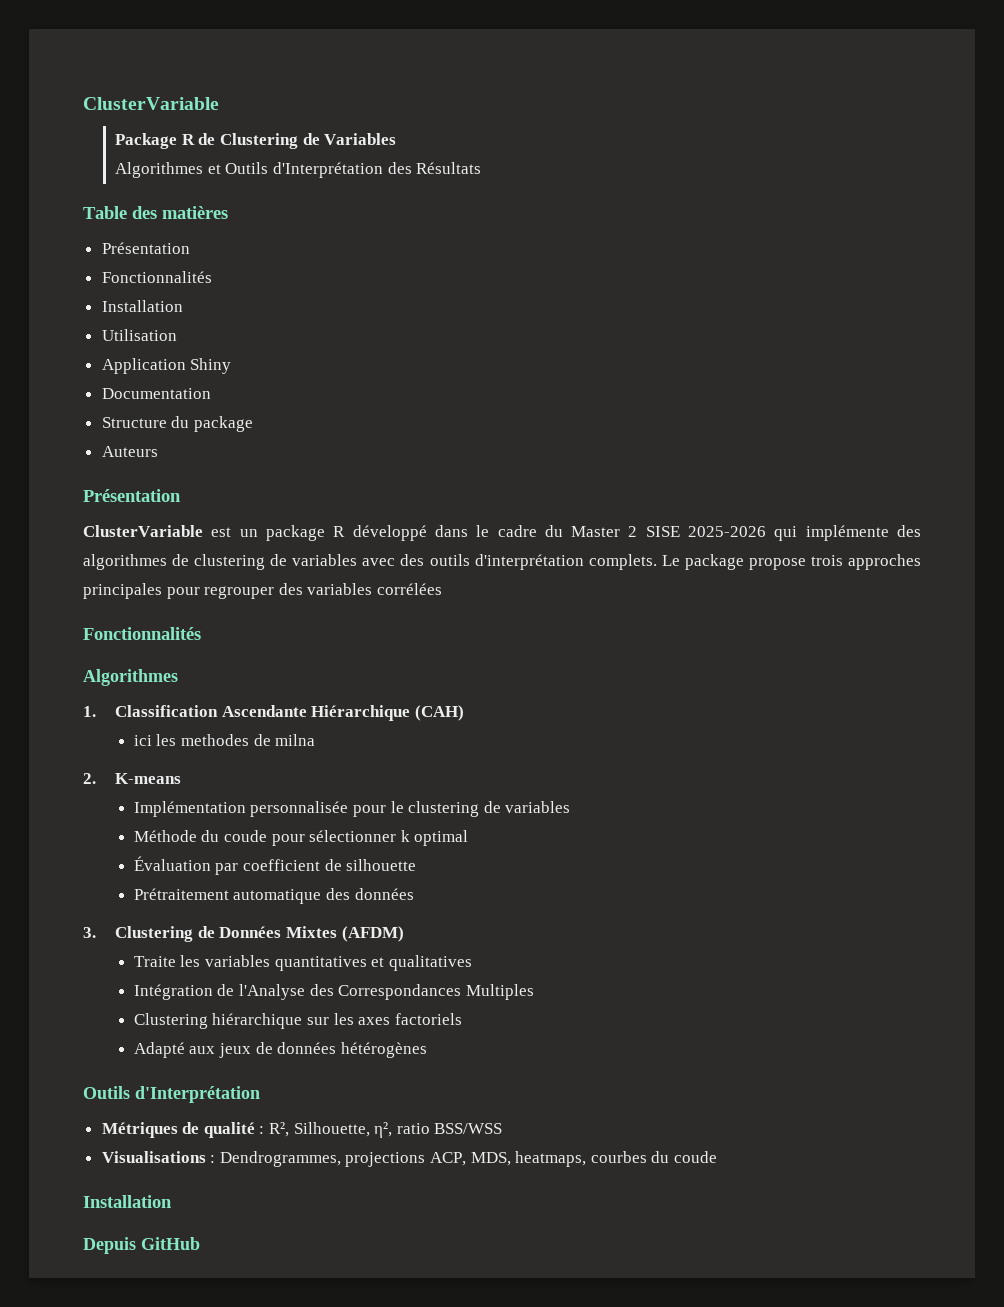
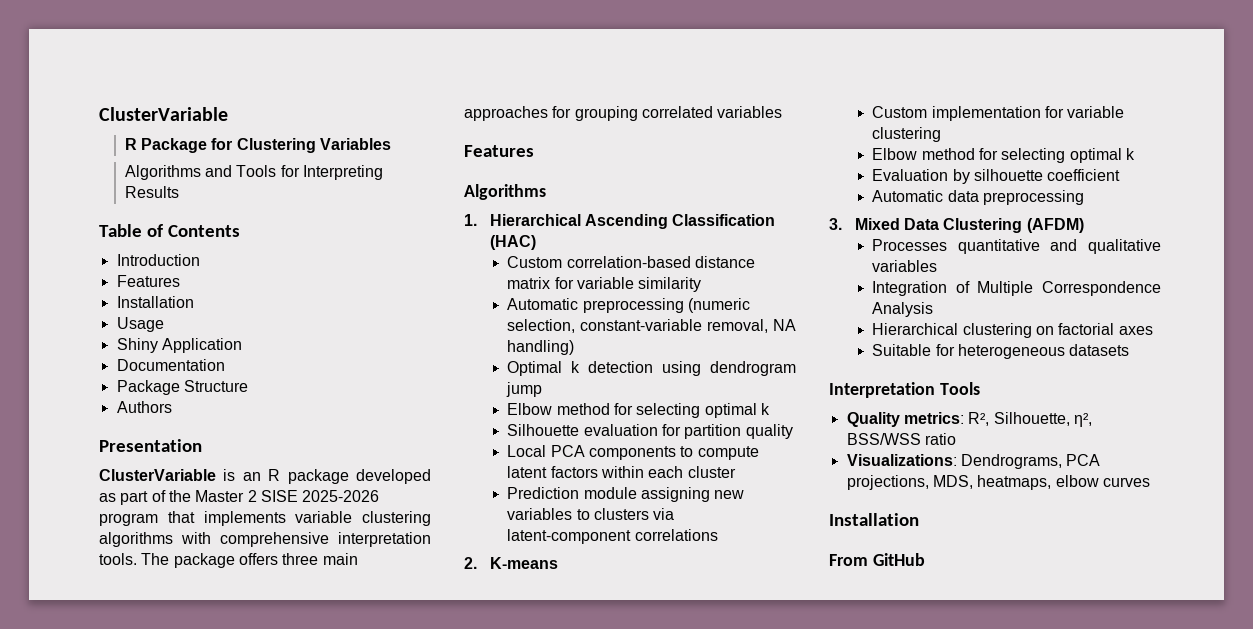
[115,133,397,149] [115,162,482,178] [83,206,228,219] [101,242,190,254] [101,271,212,283] [101,300,183,312] [101,329,177,341] Package R de Clustering de Variables // Algorithmes et Outils d'Interprétation des Résultats // Table des matières // Présentation // Fonctionnalités // Installation // Utilisation // -> [124,138,391,153] [124,165,383,180] [124,186,179,198] [99,224,240,237] [116,254,200,266] [116,275,180,287] [116,296,194,308] [116,317,164,332] [116,338,158,353] R Package for Clustering Variables // Algorithms and Tools for Interpreting Results // Table of Contents // Introduction // Features // Installation // Usage // Shiny
[190,358,232,374] Shiny -> (242, 345) none
(211, 393) none -> [116,380,180,395] Package
[171,416,253,432] [101,446,158,457] [83,489,181,502] [83,525,921,541] [83,554,921,570] [83,583,442,599] [83,627,201,640] [83,669,178,686] [83,705,464,721] [133,734,316,746] [83,773,182,784] [133,801,571,817] [133,830,469,846] [133,856,417,875] [133,888,414,904] [83,926,404,942] [133,955,472,971] [133,984,534,1000] [133,1013,462,1029] [133,1042,427,1058] [83,1086,260,1103] [101,1122,265,1138] du package // Auteurs // Présentation // ClusterVariable est un package R développé dans le cadre du Master 2 SISE 2025-2026 qui implémente des algorithmes de clustering de variables avec des outils d'interprétation complets. Le package propose trois approches principales pour regrouper des variables corrélées // Fonctionnalités // Algorithmes // 1. Classification Ascendante Hiérarchique (CAH) // ici les methodes de milna // 2. K-means // Implémentation personnalisée pour le clustering de variables // Méthode du coude pour sélectionner k optimal // Évaluation par coefficient de silhouette // Prétraitement automatique des données // 3. Clustering de Données Mixtes (AFDM) // Traite les variables quantitatives et qualitatives // Intégration de l'Analyse des Correspondances Multiples // Clustering hiérarchique sur les axes factoriels // Adapté aux jeux de données hétérogènes // Outils d'Interprétation // Métriques de qualité : -> [116,401,172,413] [99,439,202,452] [99,469,432,484] [99,490,380,505] [99,511,431,526] [99,532,431,547] [99,553,358,568] [464,106,783,121] [464,145,534,157] [464,184,546,200] [464,214,776,229] [489,235,536,250] [507,256,755,268] [507,277,702,292] [507,298,750,313] [507,319,796,333] [507,340,575,355] [507,361,797,376] [506,382,543,397] [507,403,770,418] [507,424,793,439] [507,445,759,460] [507,466,736,478] [507,487,745,502] [507,508,675,520] [507,529,718,544] [464,557,558,569] [872,106,1125,121] [872,127,942,142] [872,148,1135,163] [872,169,1121,184] [872,190,1084,205] [829,218,1084,233] [872,239,1161,254] [872,260,938,272] [872,281,1161,296] [872,302,934,317] [872,323,1153,338] [872,344,1130,359] [829,382,980,398] [846,412,964,427] // Authors // Presentation // ClusterVariable is an R package developed as part of the Master 2 SISE 2025-2026 program that implements variable clustering algorithms with comprehensive interpretation tools. The package offers three main approaches for grouping correlated variables // Features // Algorithms // 1. Hierarchical Ascending Classification (HAC) // Custom correlation-based distance matrix for variable similarity // Automatic preprocessing (numeric selection, constant-variable removal, NA handling) // Optimal k detection using dendrogram jump // Elbow method for selecting optimal k // Silhouette evaluation for partition quality // Local PCA components to compute latent factors within each cluster // Prediction module assigning new variables to clusters via latent-component correlations // 2. K-means // Custom implementation for variable clustering // Elbow method for selecting optimal k // Evaluation by silhouette coefficient // Automatic data preprocessing // 3. Mixed Data Clustering (AFDM) // Processes quantitative and qualitative variables // Integration of Multiple Correspondence Analysis // Hierarchical clustering on factorial axes // Suitable for heterogeneous datasets // Interpretation Tools // Quality metrics:
(393, 1130) none -> [846,433,921,445] BSS/WSS
[434,1123,503,1134] [101,1151,718,1167] [83,1195,172,1208] [83,1237,136,1254] BSS/WSS // Visualisations : Dendrogrammes, projections ACP, MDS, heatmaps, courbes du coude // Installation // Depuis -> [846,454,1101,469] [846,475,1150,490] [829,513,919,526] [829,554,868,566] // Visualizations: Dendrograms, PCA projections, MDS, heatmaps, elbow curves // Installation // From

